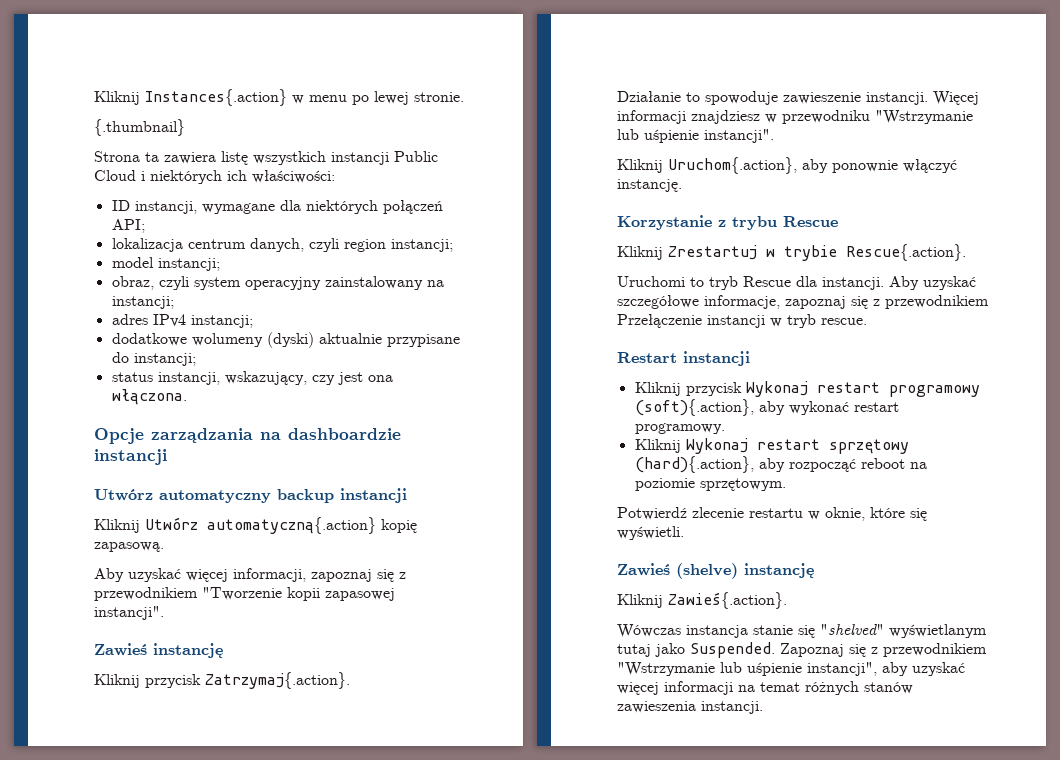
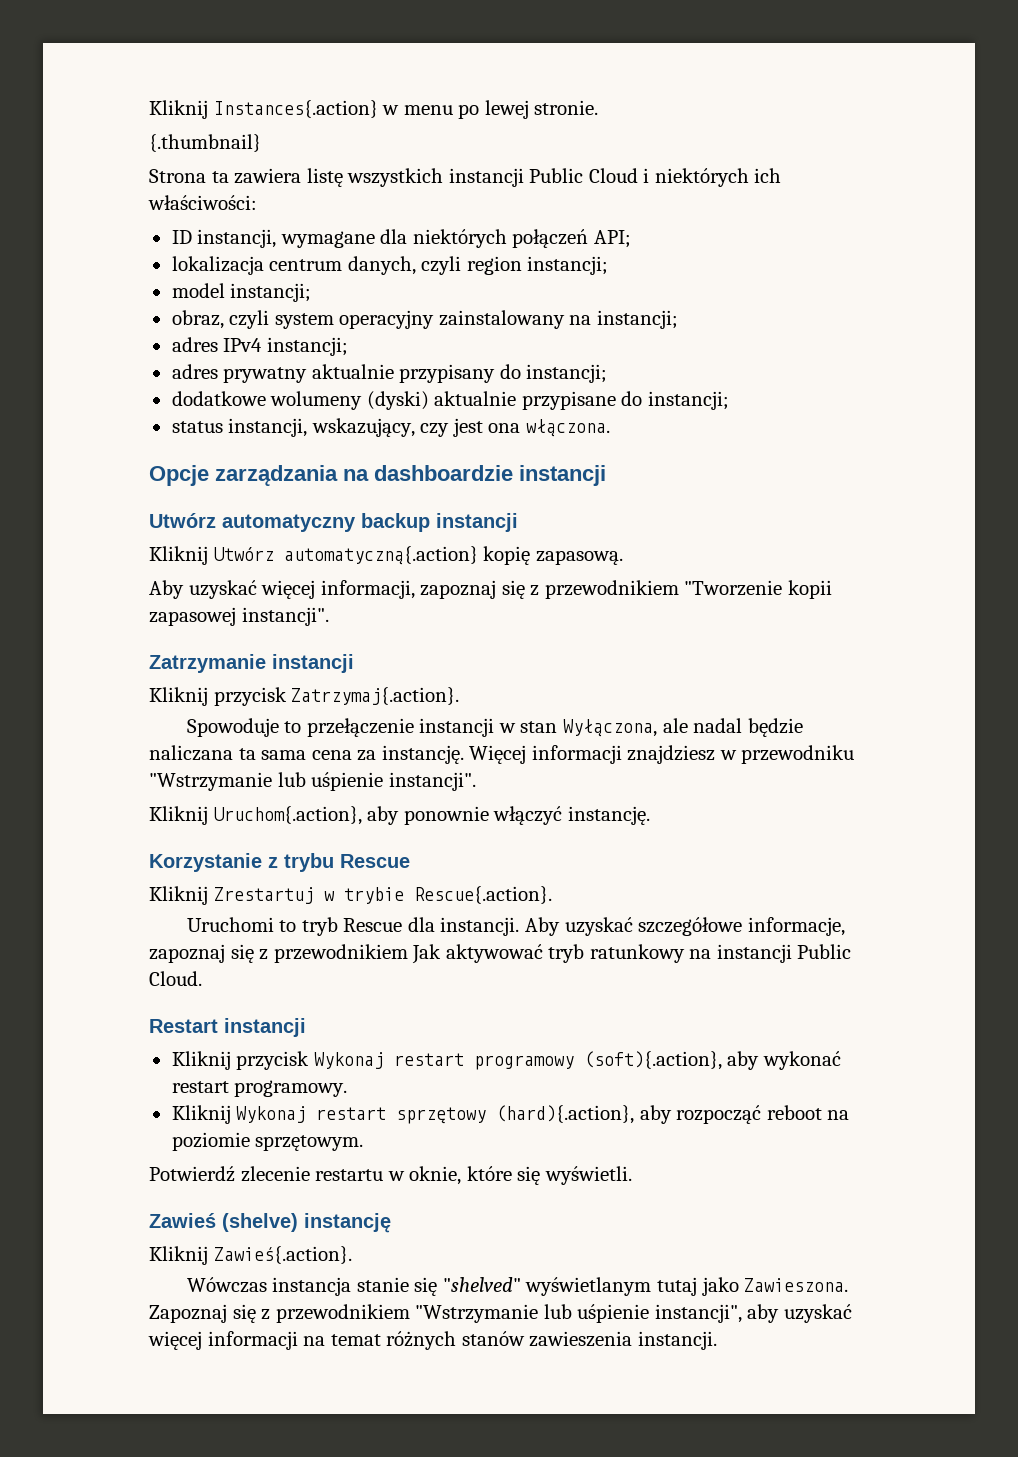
(253, 321) none -> [171,364,608,383] // adres prywatny aktualnie przypisany do instancji;
[94,643,223,658] Zawieś instancję -> [149,654,354,673] Zatrzymanie instancji
[617,91,928,105] Działanie to spowoduje zawieszenie instancji. -> [186,718,803,737] [149,745,464,764] Spowoduje to przełączenie instancji w stan Wyłączona, ale nadal będzie naliczana ta sama cena za instancję.
[617,314,867,328] Przełączenie instancji w tryb rescue. -> [412,944,852,964] [149,971,202,986] Jak aktywować tryb ratunkowy na instancji Public Cloud.
[690,642,775,658] Suspended. -> [744,1278,849,1292] Zawieszona.

